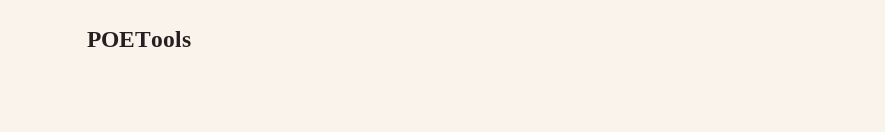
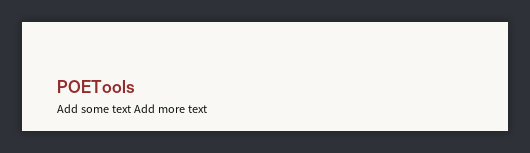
(191, 39) none -> [57,104,207,113] // Add some text Add more text

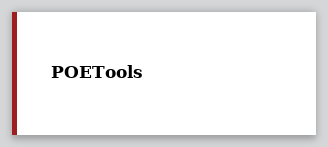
[57,104,207,113] // Add some text Add more text -> (143, 71) none

